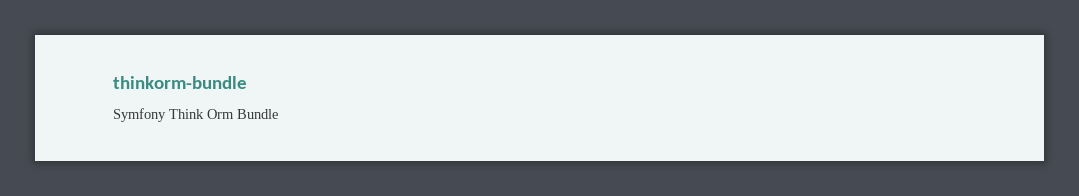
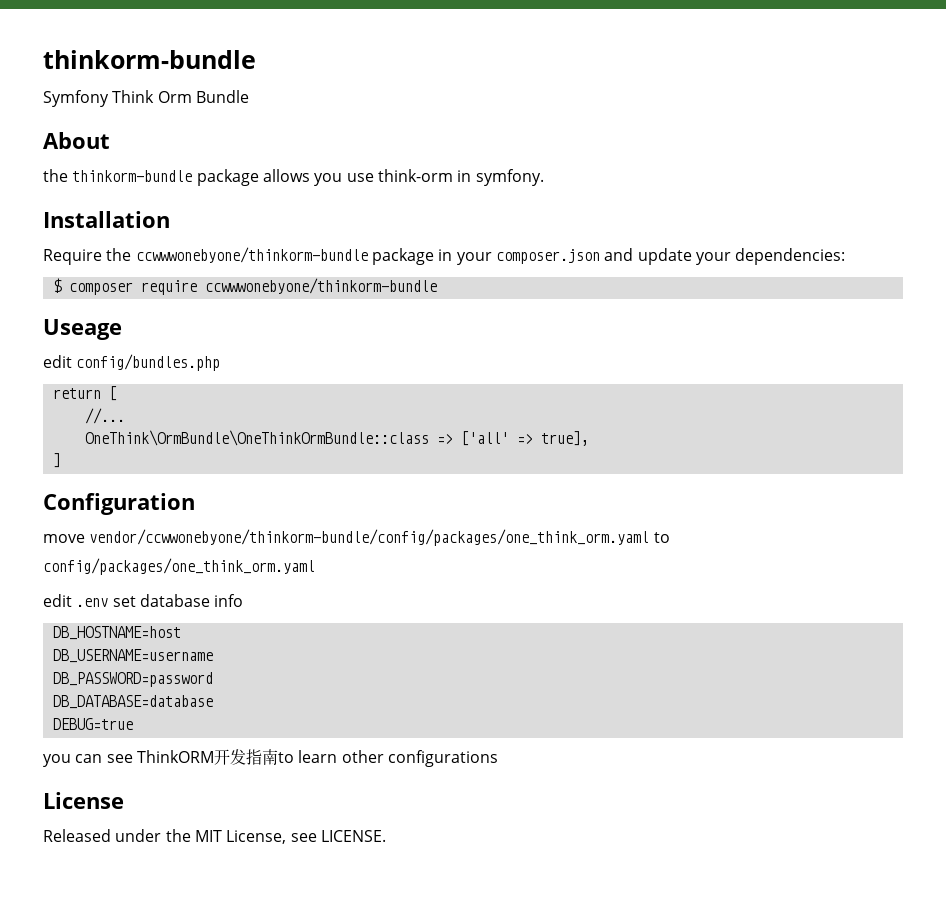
(278, 114) none -> [43,132,110,149] [43,169,544,186] [43,211,170,228] [43,247,846,265] [52,278,437,295] [43,319,122,340] [43,354,221,371] [52,386,117,401] [84,408,125,424] [84,430,589,446] [52,453,61,468] [43,493,195,515] [43,529,670,546] [43,558,315,575] [43,594,244,607] [52,626,181,640] [52,649,213,663] [52,672,213,687] [52,695,213,709] [52,718,133,730] [43,749,498,767] [43,792,124,809] [43,829,386,844] // About // the thinkorm-bundle package allows you use think-orm in symfony. // Installation // Require the ccwwwonebyone/thinkorm-bundle package in your composer.json and update your dependencies: // $ composer require ccwwwonebyone/thinkorm-bundle // Useage // edit config/bundles.php // return [ // //... // OneThink\OrmBundle\OneThinkOrmBundle::class => ['all' => true], // ] // Configuration // move vendor/ccwwonebyone/thinkorm-bundle/config/packages/one_think_orm.yaml to config/packages/one_think_orm.yaml // edit .env set database info // DB_HOSTNAME=host // DB_USERNAME=username // DB_PASSWORD=password // DB_DATABASE=database // DEBUG=true // you can see ThinkORM开发指南to learn other configurations // License // Released under the MIT License, see LICENSE.

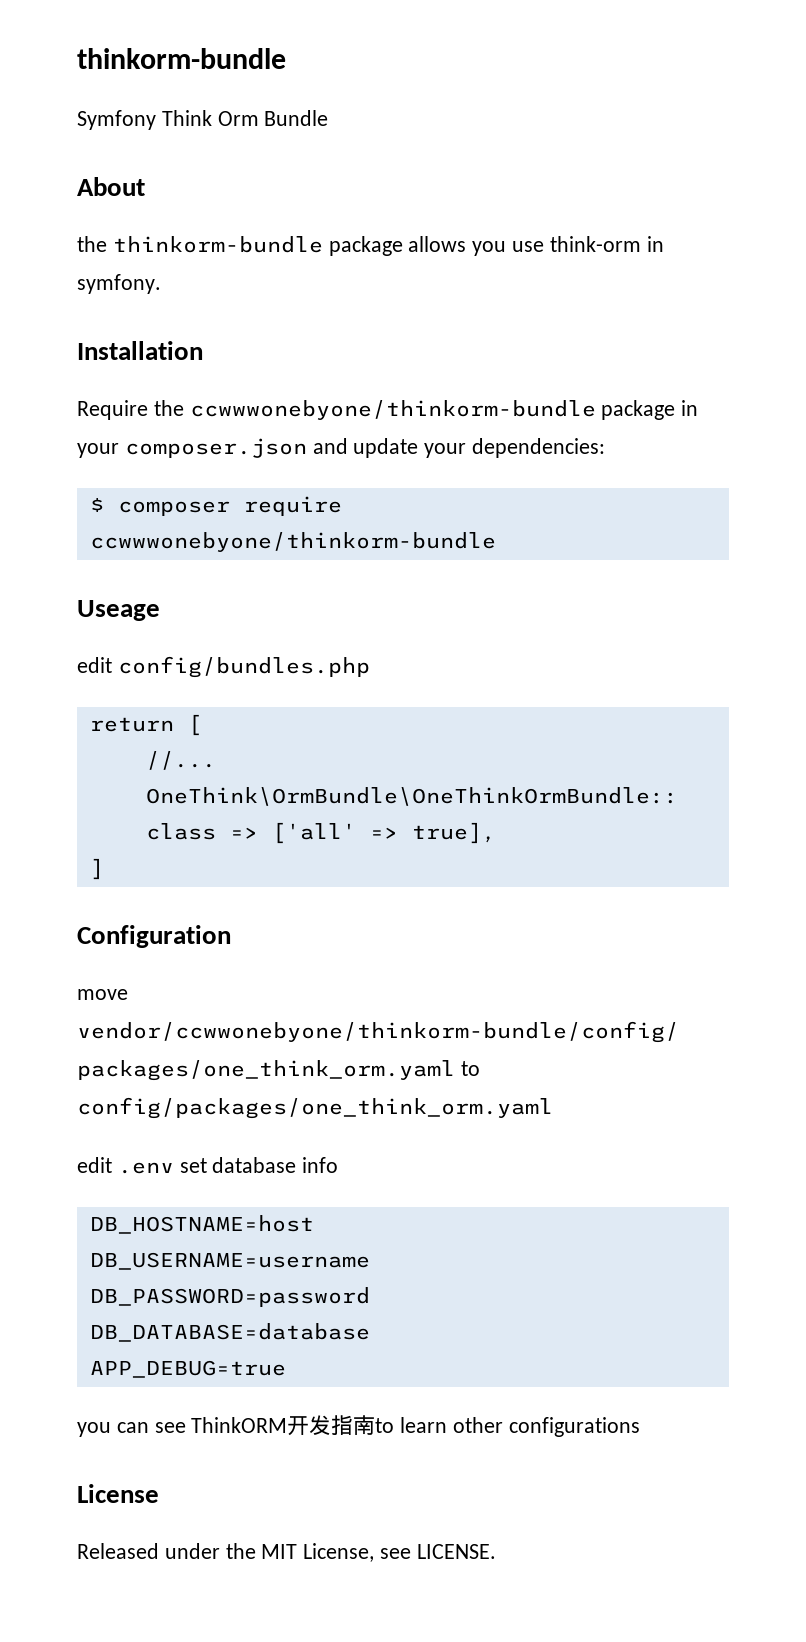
[52,718,133,730] DEBUG=true -> [89,1360,286,1378] APP_DEBUG=true

